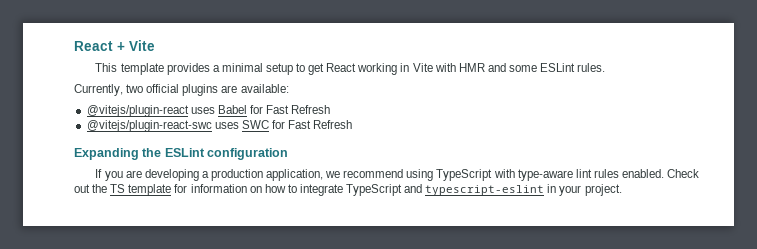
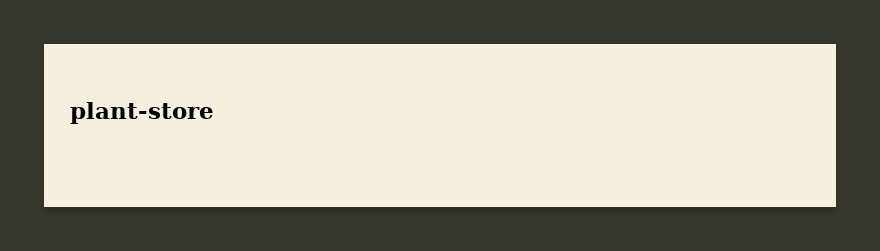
[74,40,155,51] [95,63,606,75] [74,84,289,96] [86,105,331,117] [86,120,353,132] [74,148,289,160] [95,169,700,181] [74,184,622,196] React + Vite // This template provides a minimal setup to get React working in Vite with HMR and some ESLint rules. // Currently, two official plugins are available: // @vitejs/plugin-react uses Babel for Fast Refresh // @vitejs/plugin-react-swc uses SWC for Fast Refresh // Expanding the ESLint configuration // If you are developing a production application, we recommend using TypeScript with type-aware lint rules enabled. Check out the TS template for information on how to integrate TypeScript and typescript-eslint in your project. -> [70,102,214,124] plant-store

